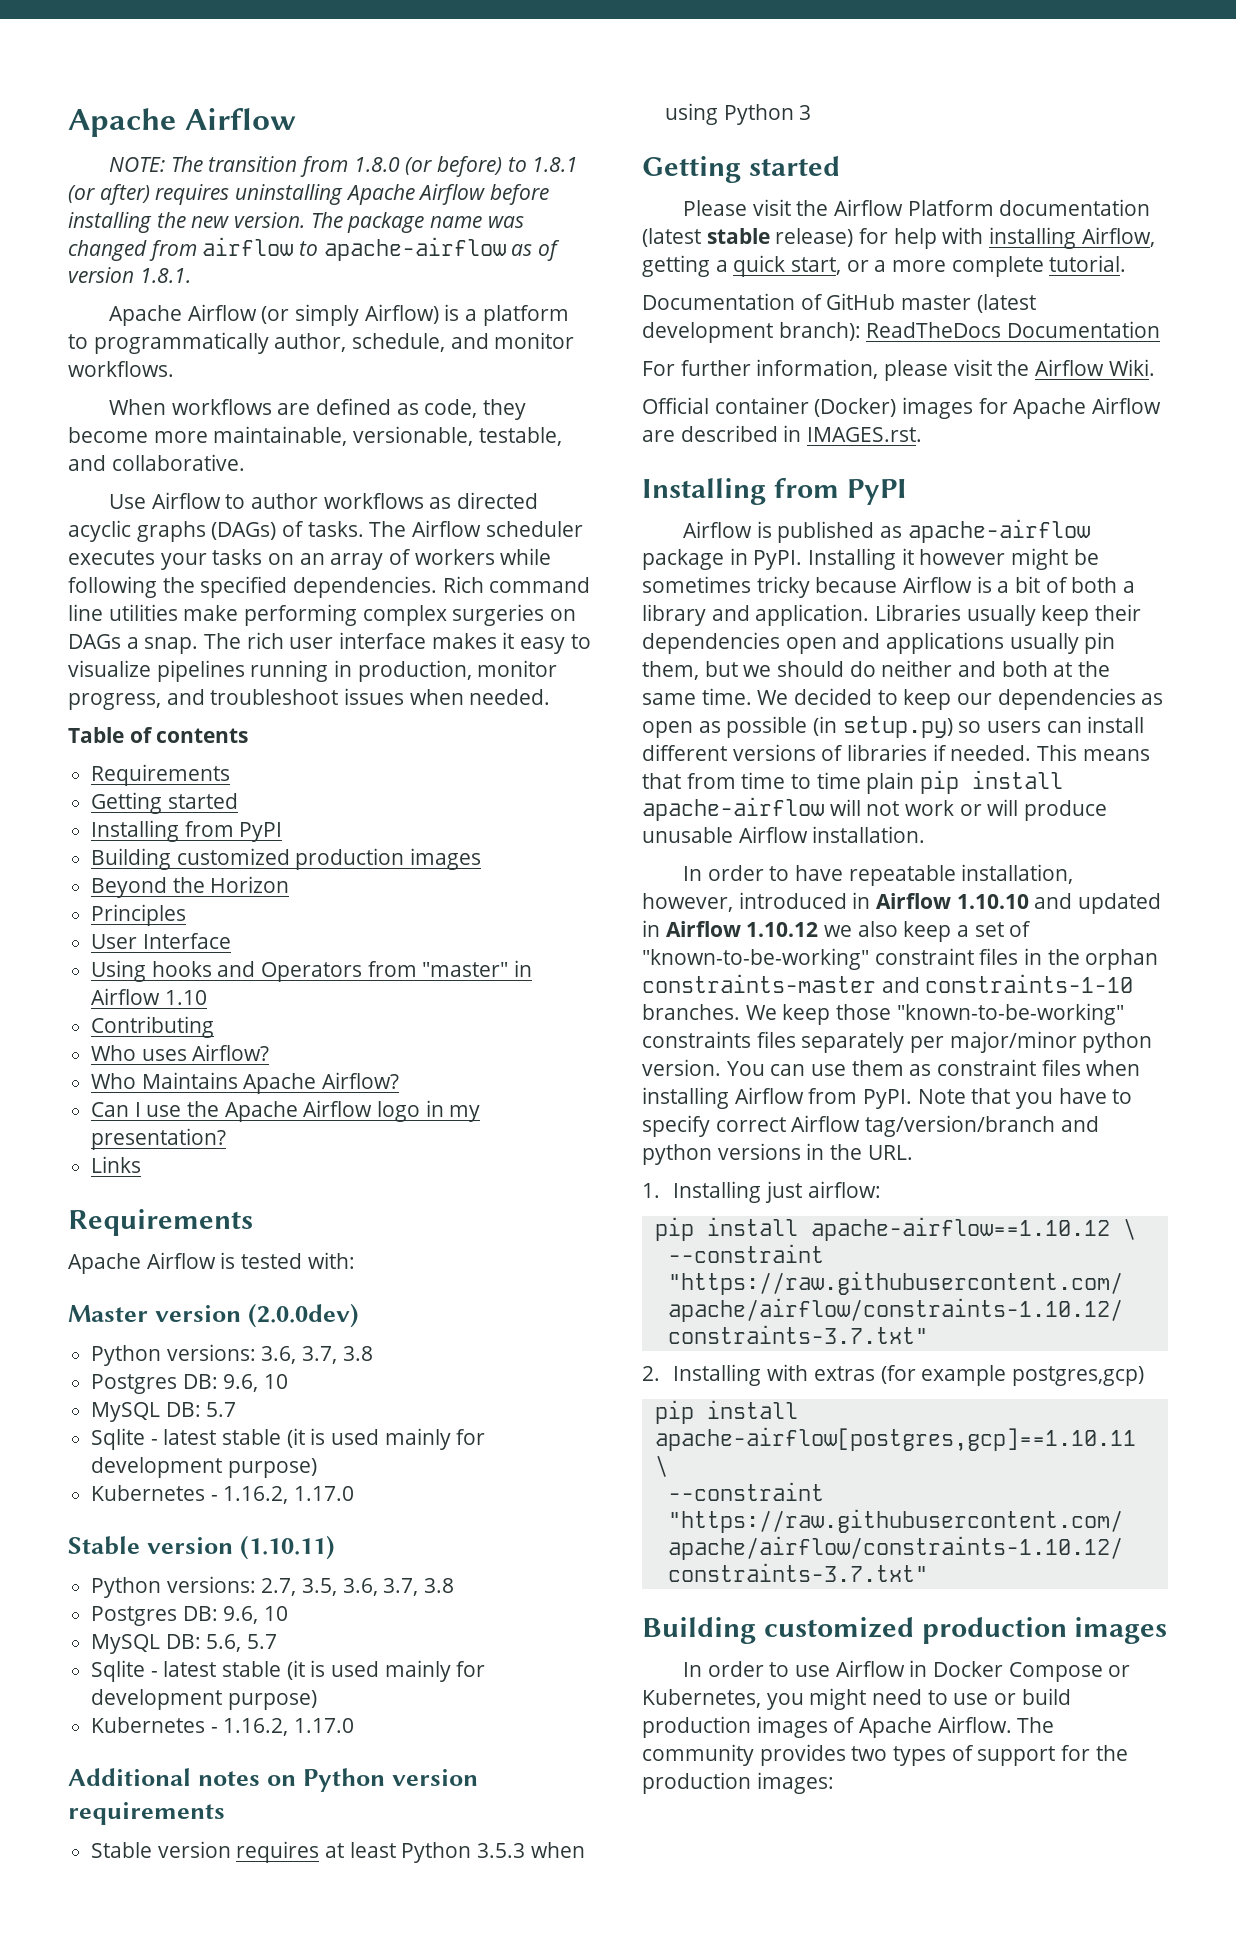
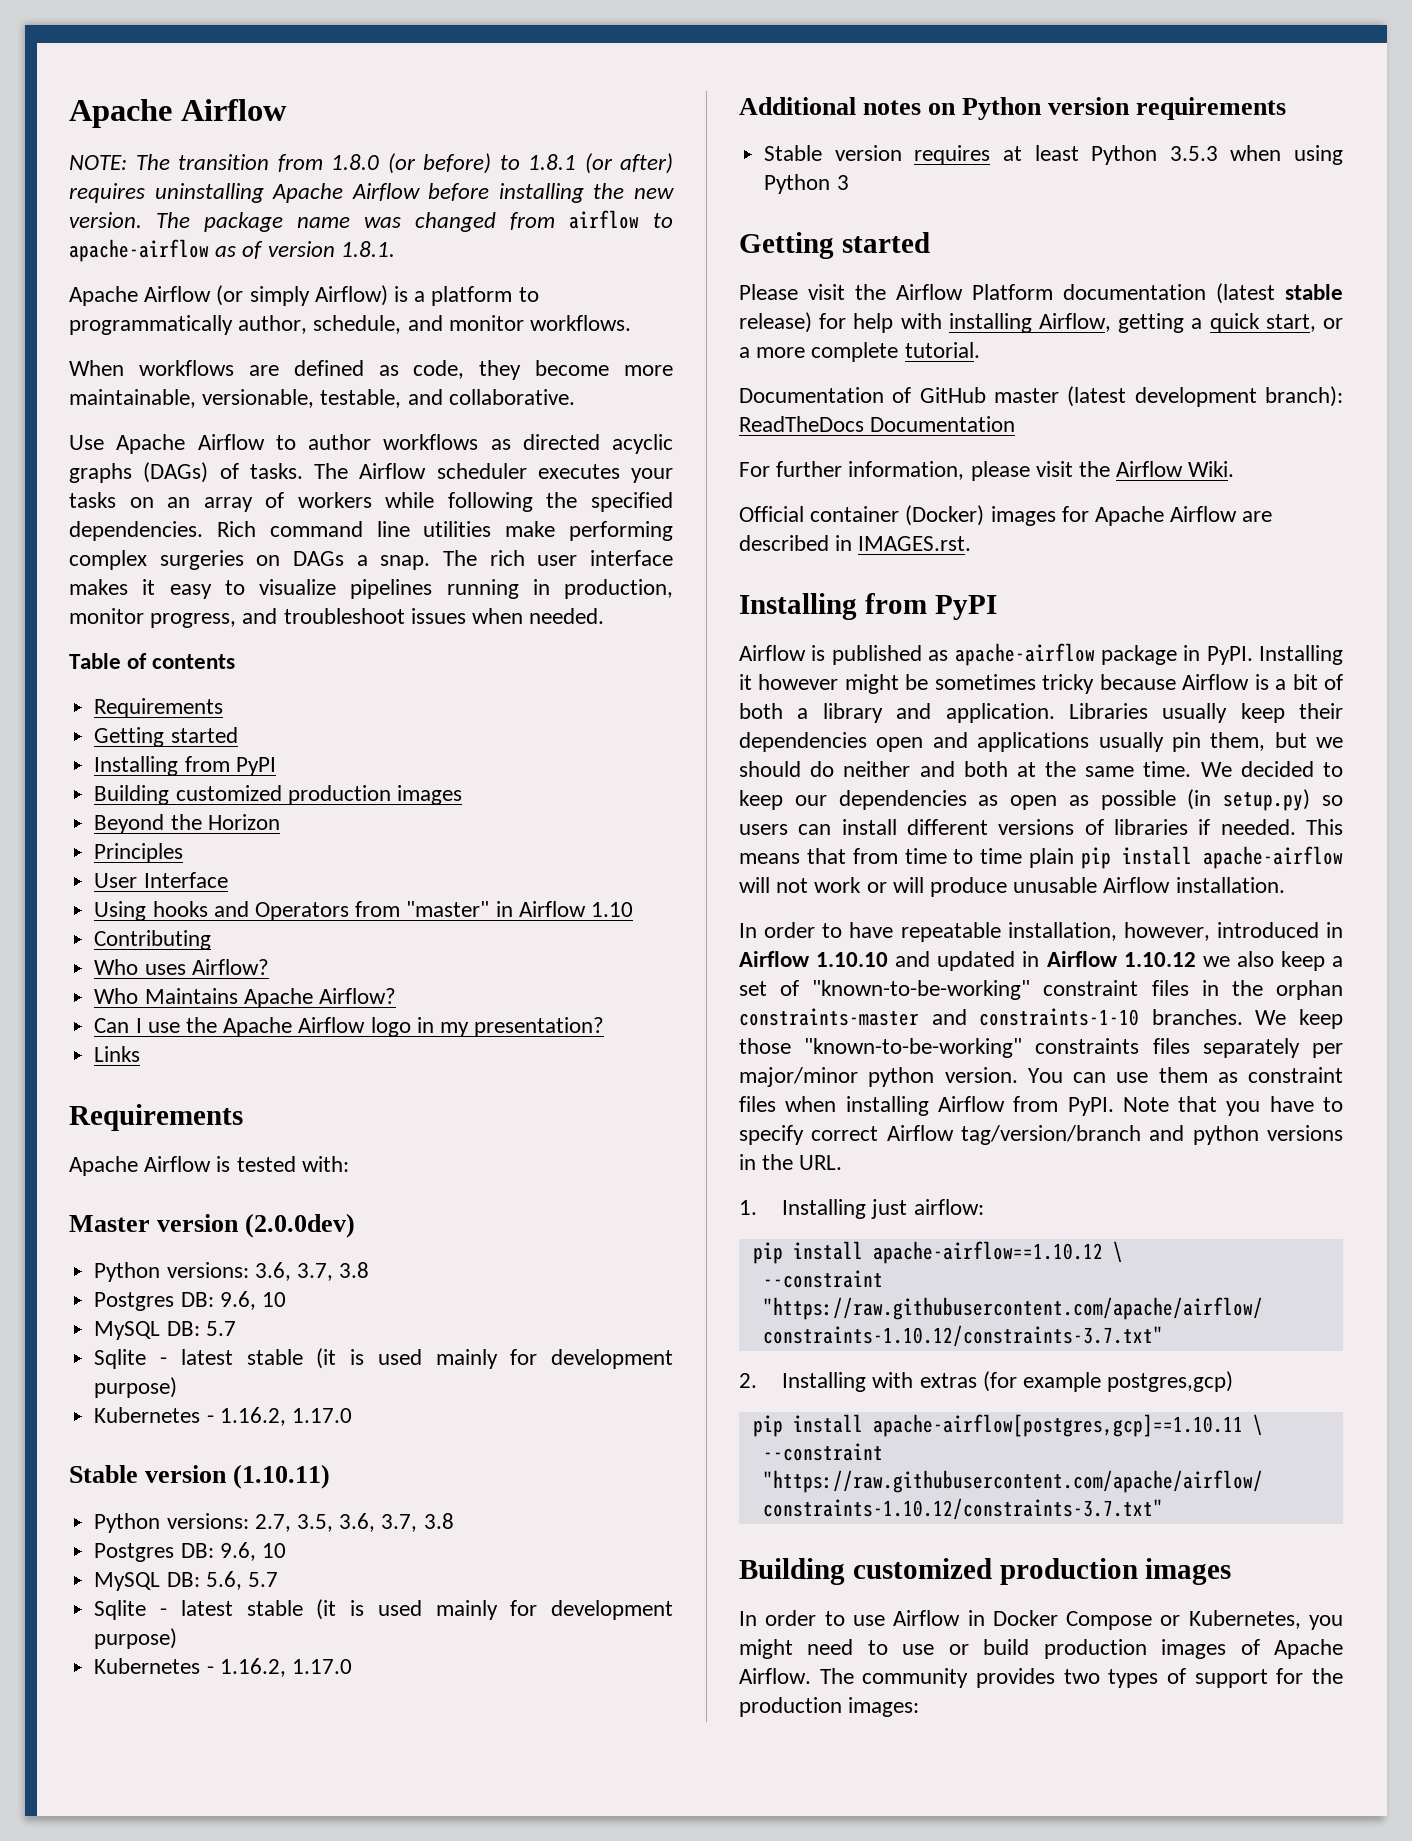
(146, 501) none -> [116,434,186,454] Apache

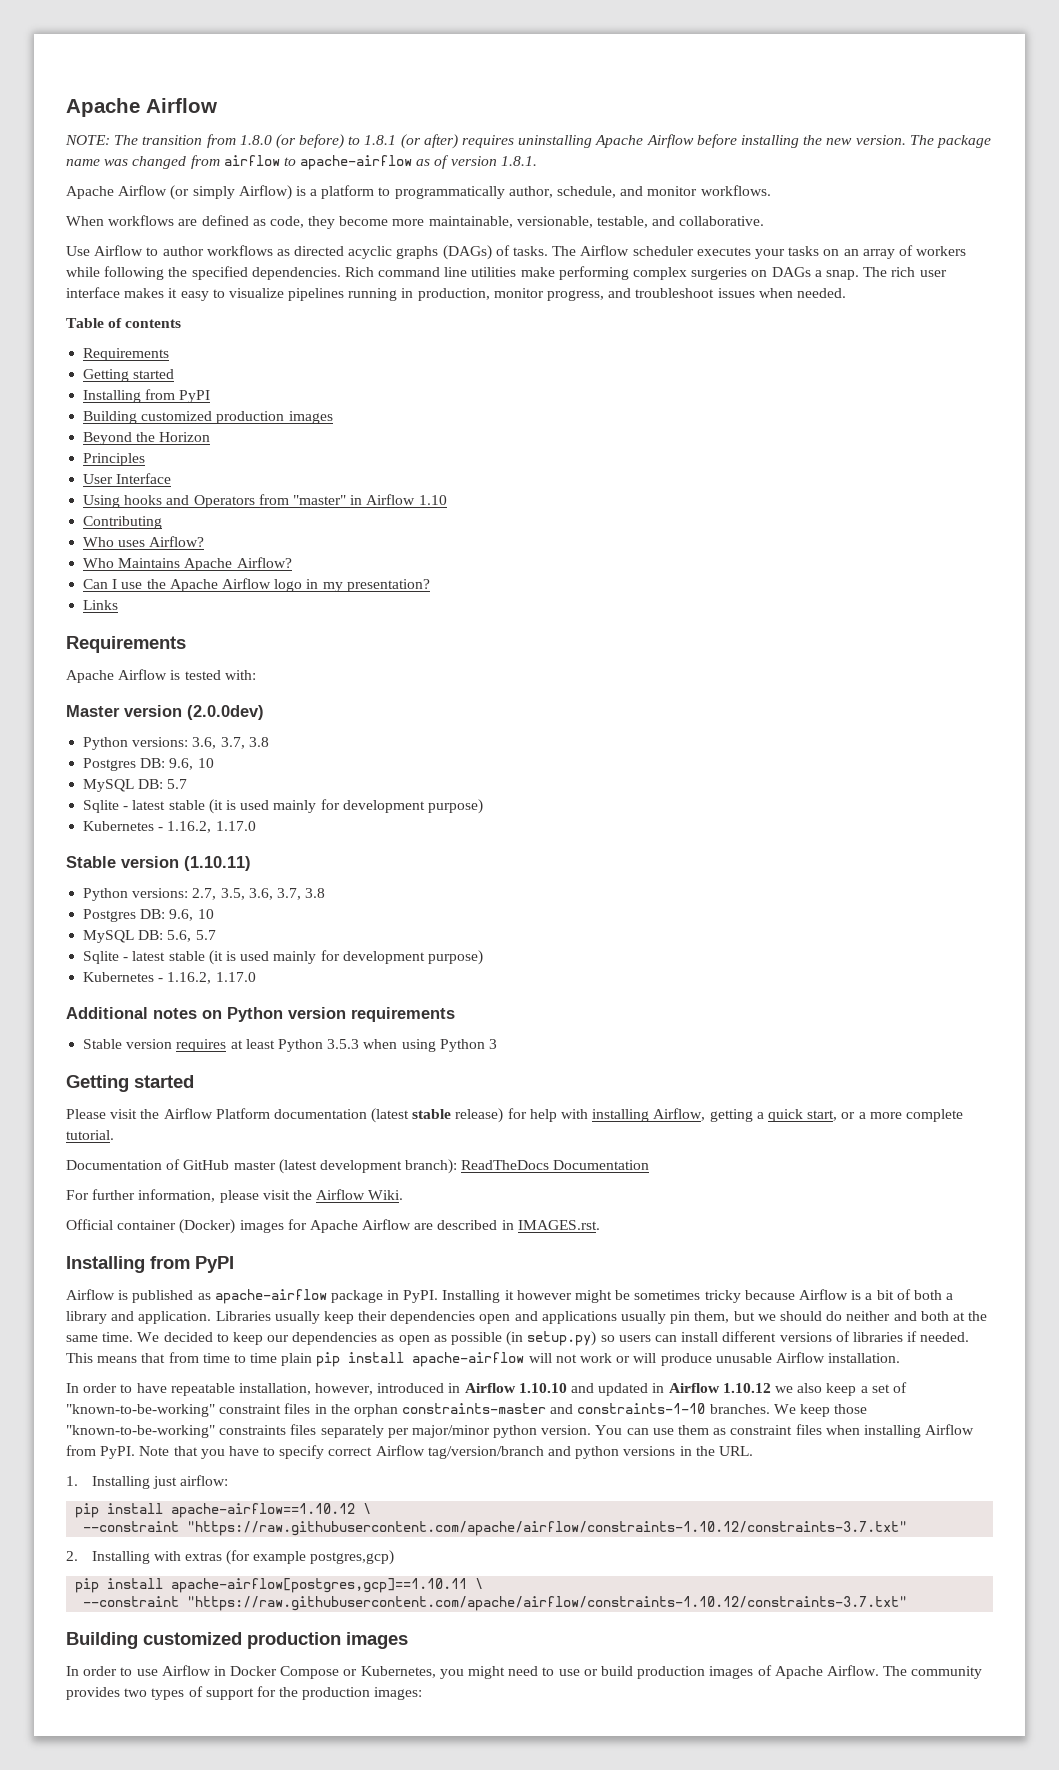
[116,434,186,454] Apache -> (90, 251) none

